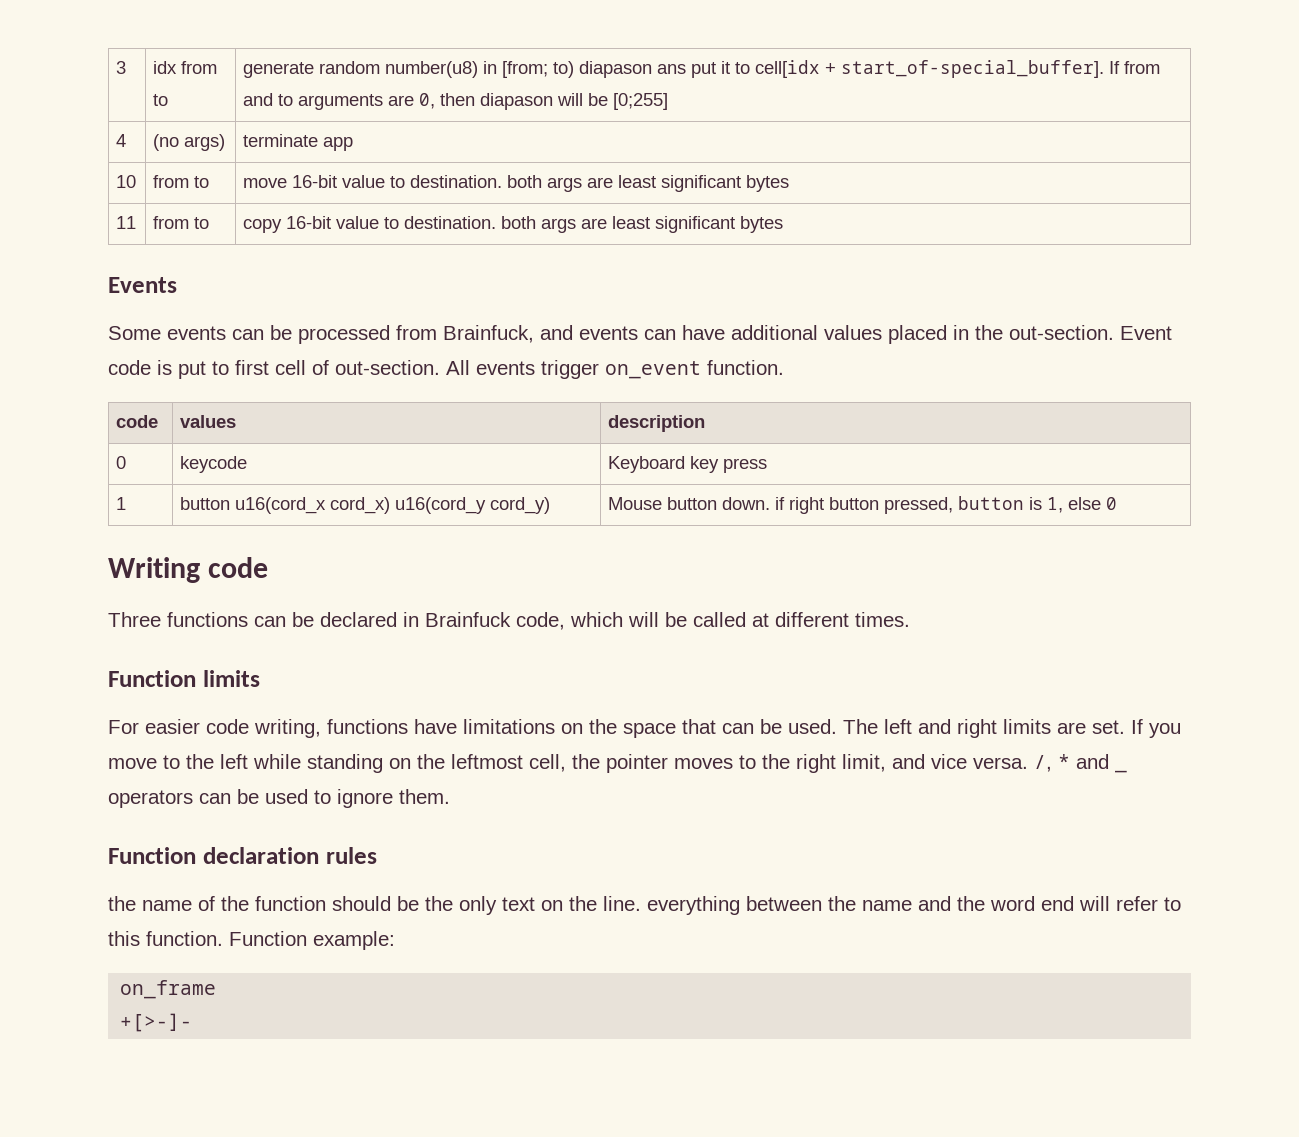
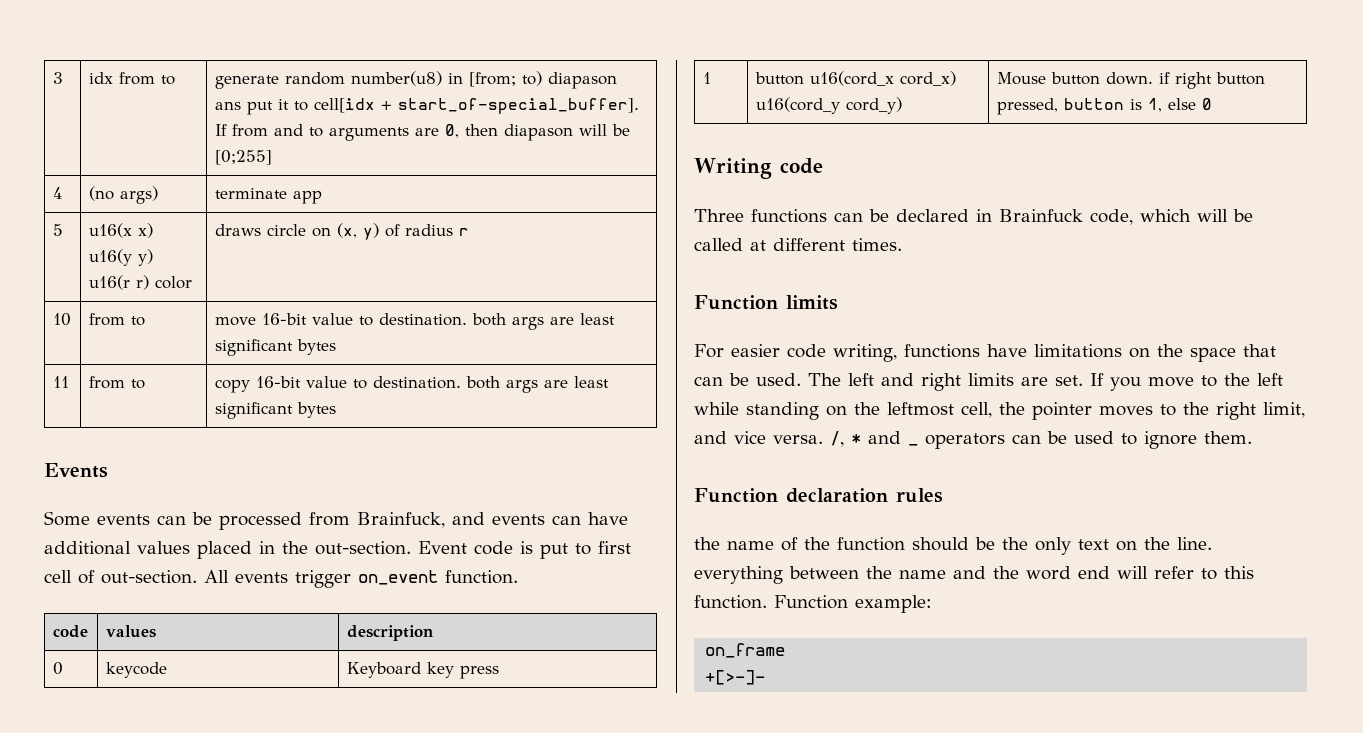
(354, 144) none -> [52,224,63,236] [88,223,153,238] [88,249,153,266] [88,275,192,290] [214,223,469,240] // 5 | u16(x x) u16(y y) u16(r r) color | draws circle on (x, y) of radius r

